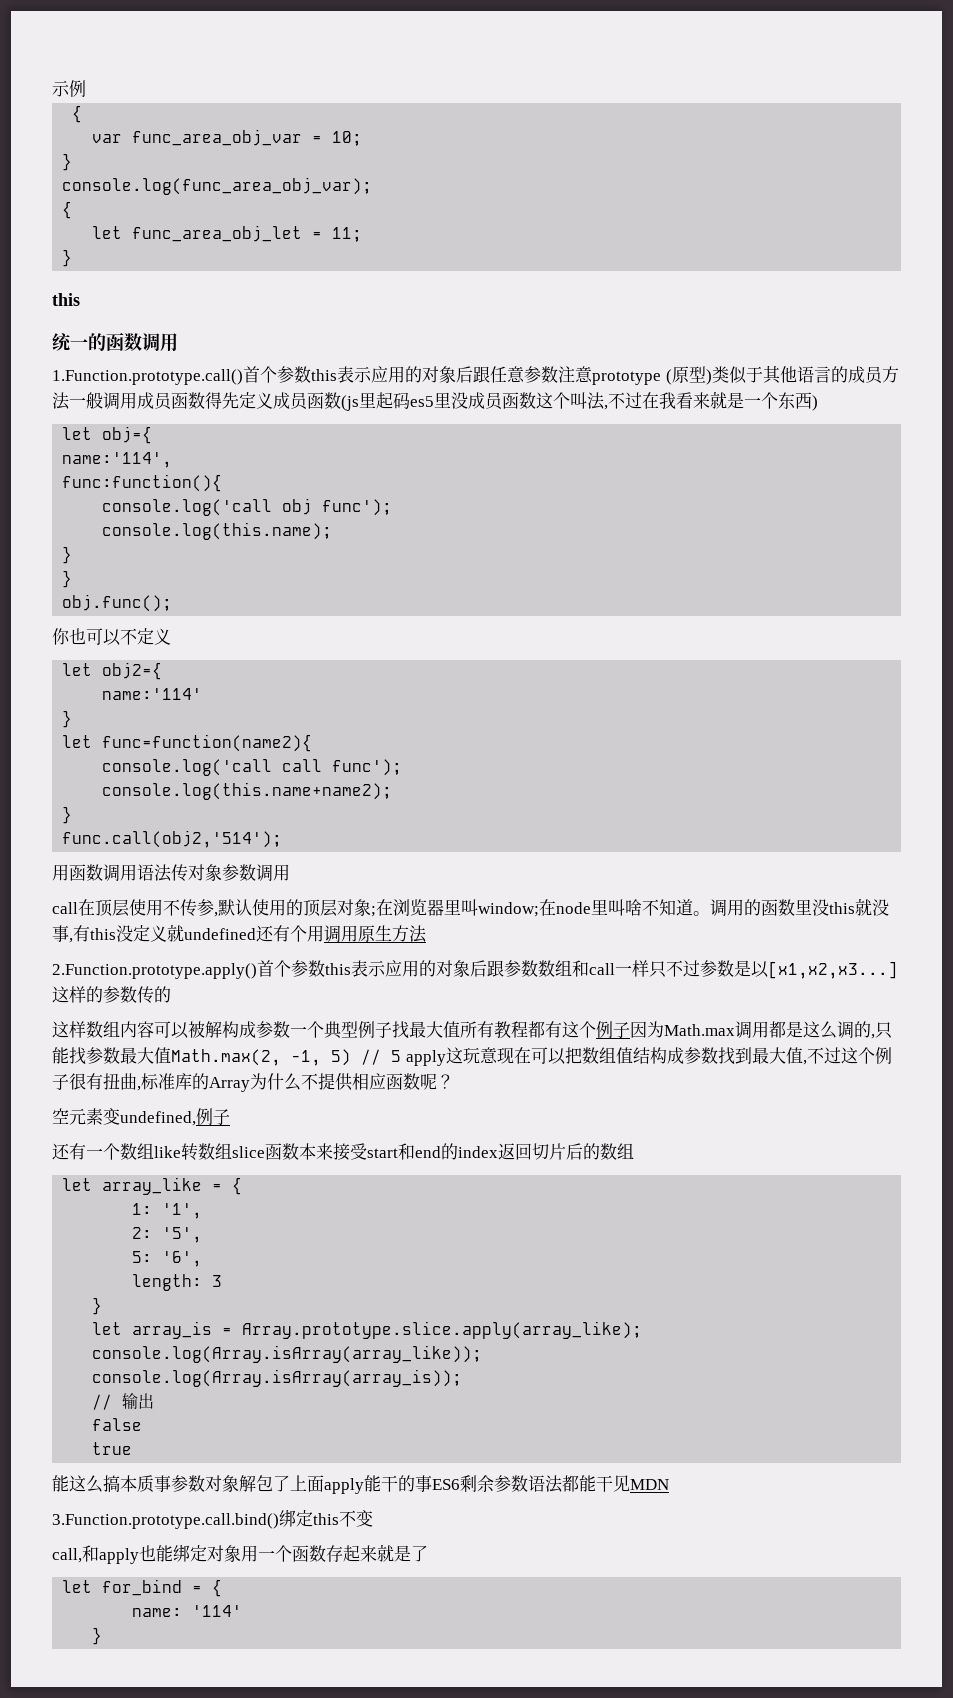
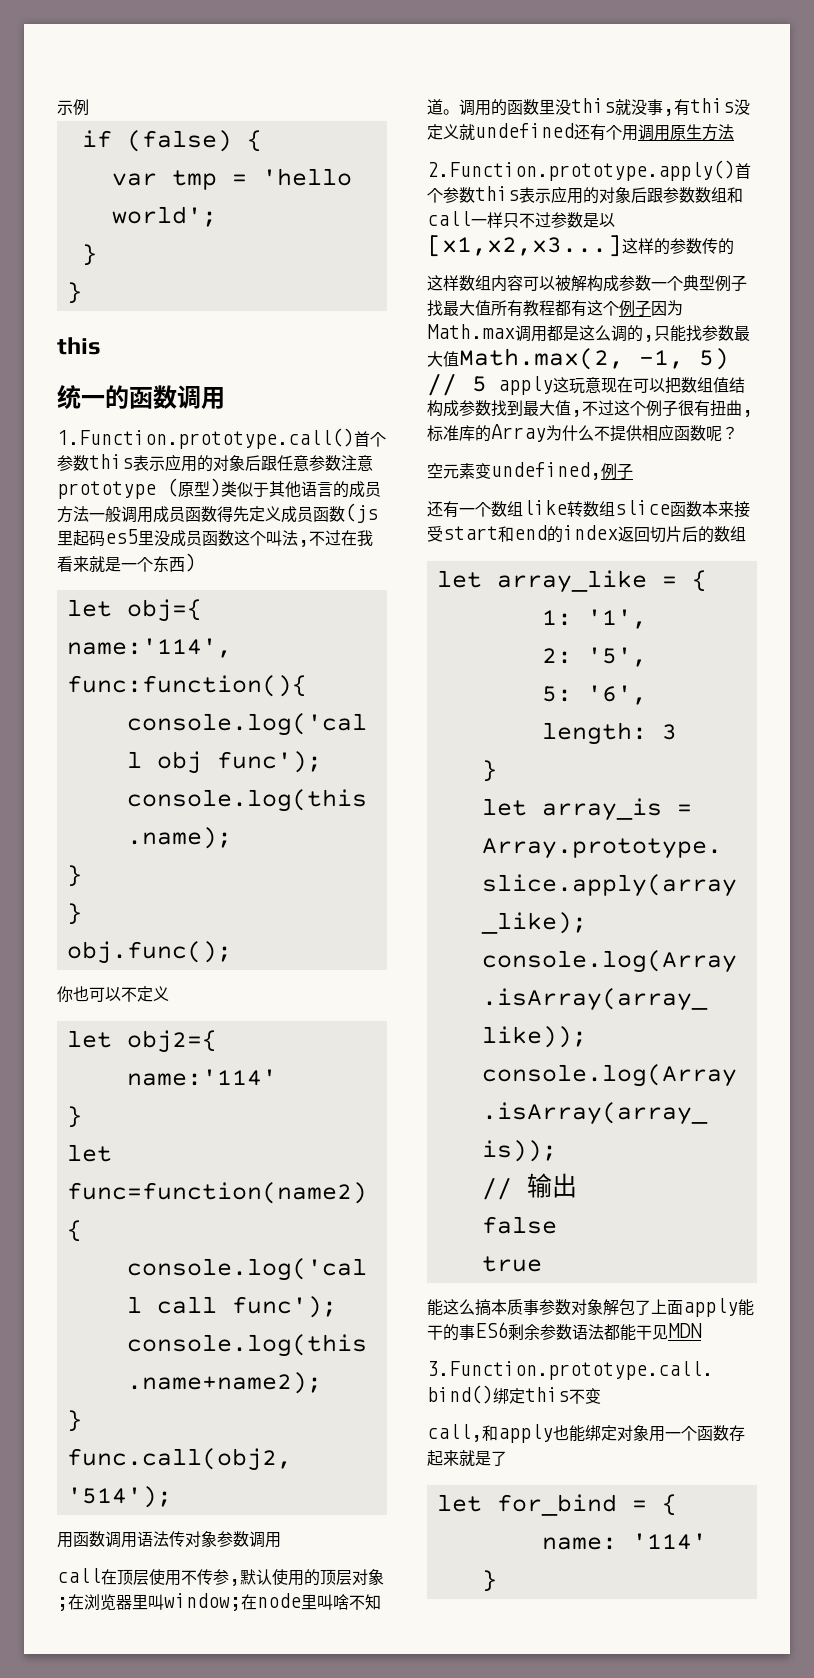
(86, 88) none -> [81,130,232,152] if (false)
[132,129,363,146] [62,153,73,171] [62,177,373,195] [62,201,73,219] [92,225,363,242] func_area_obj_var = 10; // } // console.log(func_area_obj_var); // { // let func_area_obj_let = 11; -> [171,168,352,190] [111,206,217,227] [81,244,97,266] tmp = 'hello world'; // }

